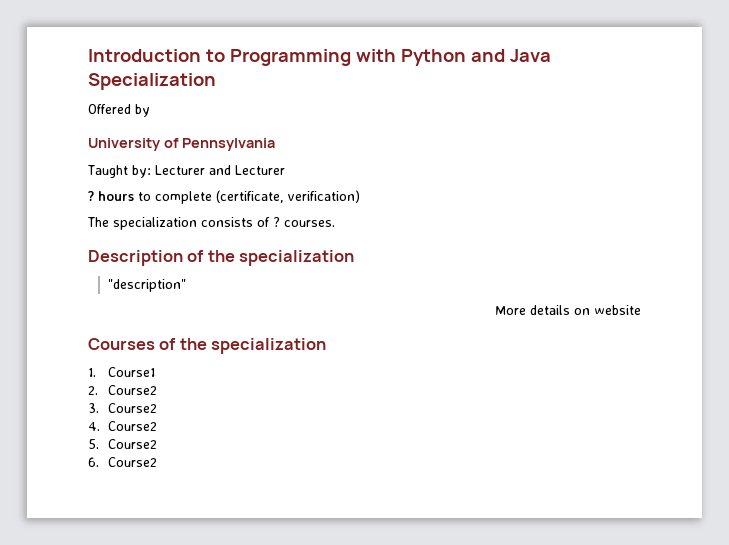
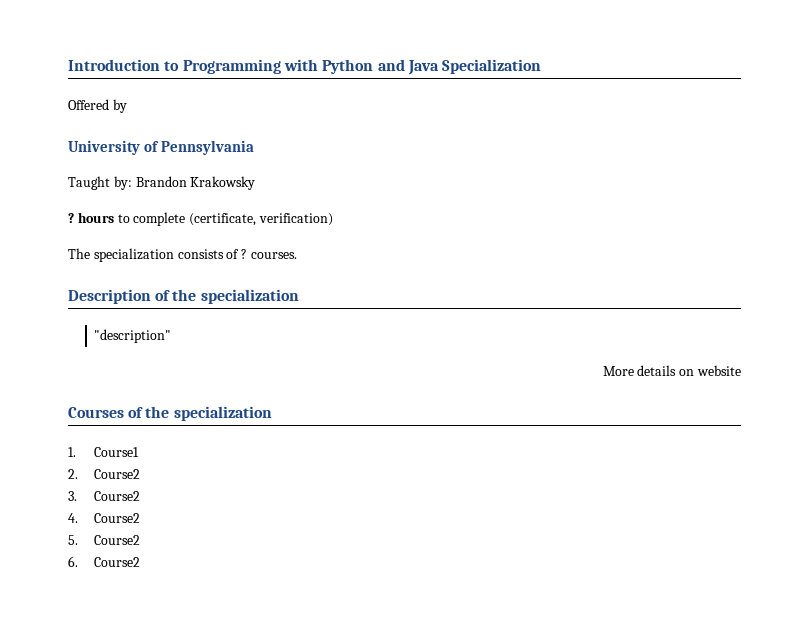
[155,165,285,175] Lecturer and Lecturer -> [135,176,256,190] Brandon Krakowsky

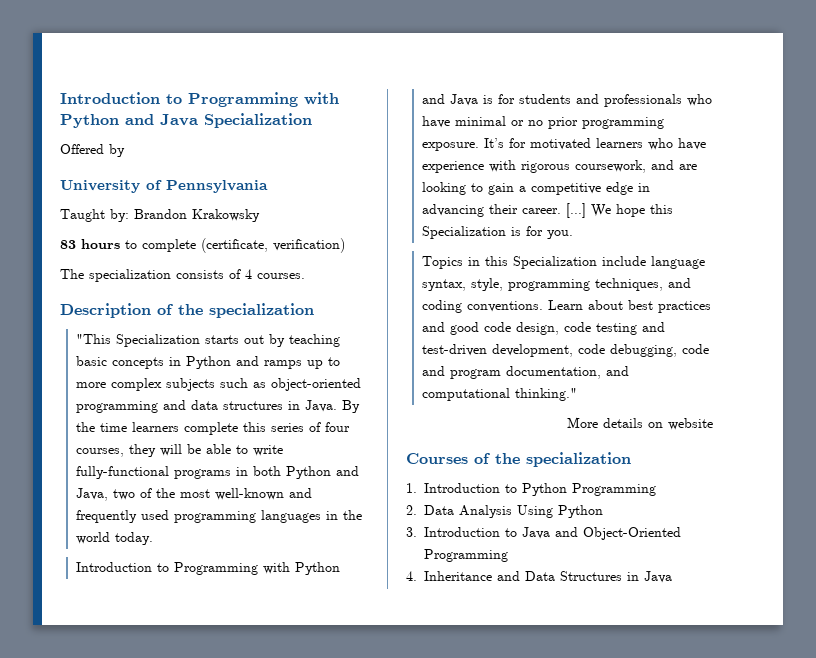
[68,213,74,223] ? -> [60,240,76,249] 83
[241,249,248,259] ? -> [245,269,252,279] 4
[94,329,172,343] "description" -> [76,334,341,347] [76,356,341,369] [76,378,362,391] [76,400,361,413] [76,422,351,435] [76,444,284,457] [76,466,360,479] [76,488,313,501] [76,510,363,523] [76,532,154,545] [76,562,341,575] [422,94,713,107] [422,116,665,129] [422,138,707,151] [422,160,698,173] [422,182,651,195] [422,203,674,218] [422,226,574,239] [422,256,706,269] [422,278,692,291] [422,300,712,313] [422,322,666,335] [422,344,710,357] [422,366,630,379] [422,388,578,401] "This Specialization starts out by teaching basic concepts in Python and ramps up to more complex subjects such as object-oriented programming and data structures in Java. By the time learners complete this series of four courses, they will be able to write fully-functional programs in both Python and Java, two of the most well-known and frequently used programming languages in the world today. // Introduction to Programming with Python and Java is for students and professionals who have minimal or no prior programming exposure. It’s for motivated learners who have experience with rigorous coursework, and are looking to gain a competitive edge in advancing their career. [...] We hope this Specialization is for you. // Topics in this Specialization include language syntax, style, programming techniques, and coding conventions. Learn about best practices and good code design, code testing and test-driven development, code debugging, code and program documentation, and computational thinking."
[94,447,140,457] [68,469,141,479] [68,491,141,501] [68,513,141,523] [68,535,141,545] [68,556,141,567] Course1 // 2. Course2 // 3. Course2 // 4. Course2 // 5. Course2 // 6. Course2 -> [424,483,656,496] [406,505,603,518] [406,527,681,540] [424,549,508,562] [406,571,672,583] Introduction to Python Programming // 2. Data Analysis Using Python // 3. Introduction to Java and Object-Oriented Programming // 4. Inheritance and Data Structures in Java

